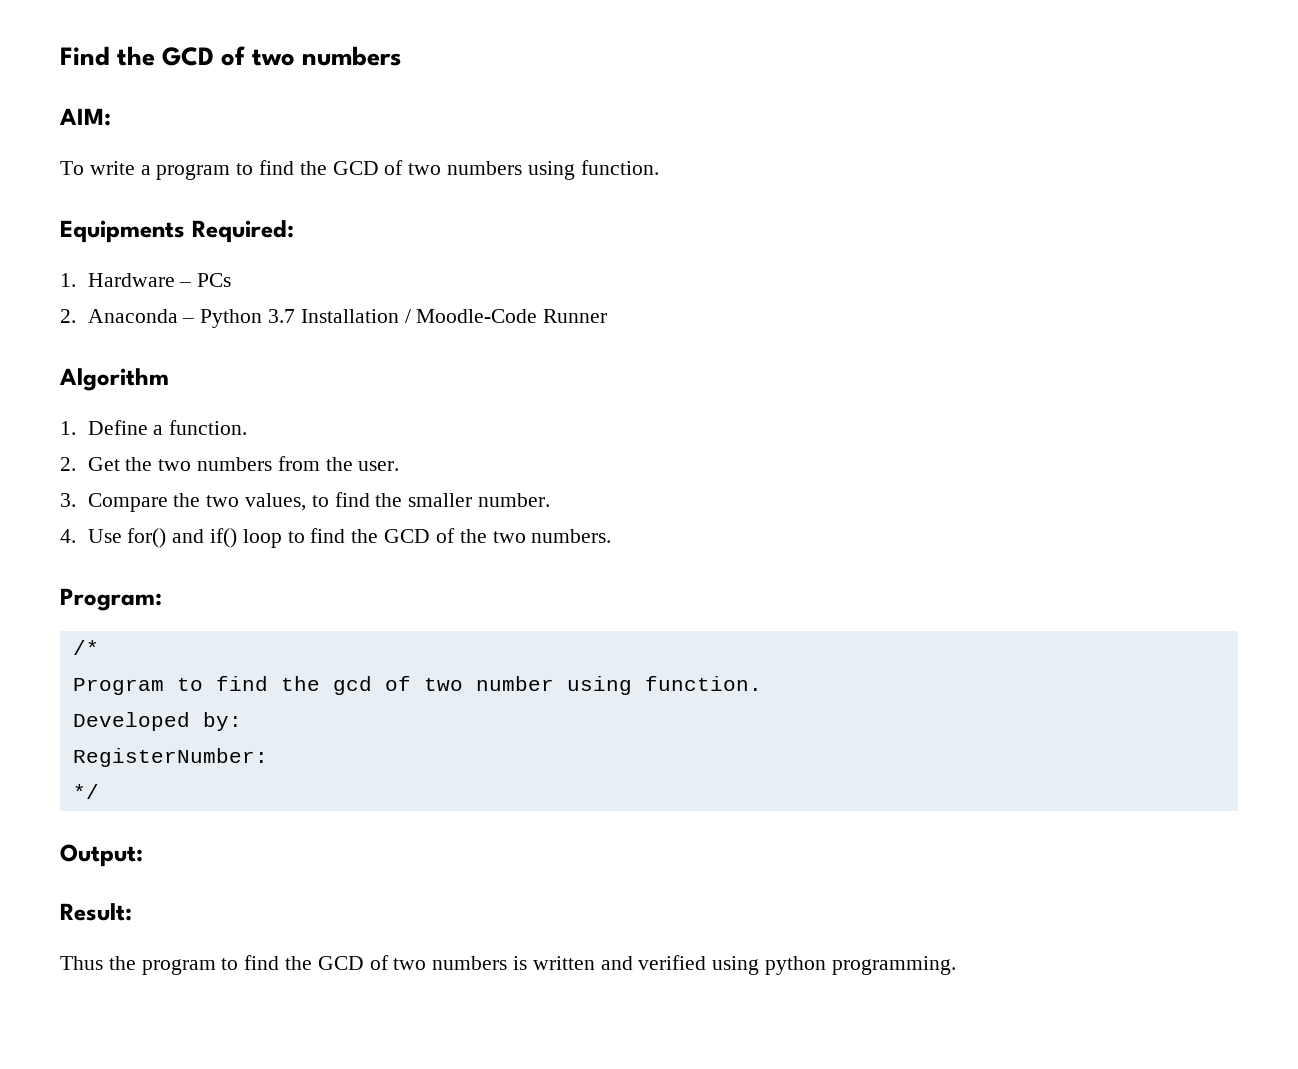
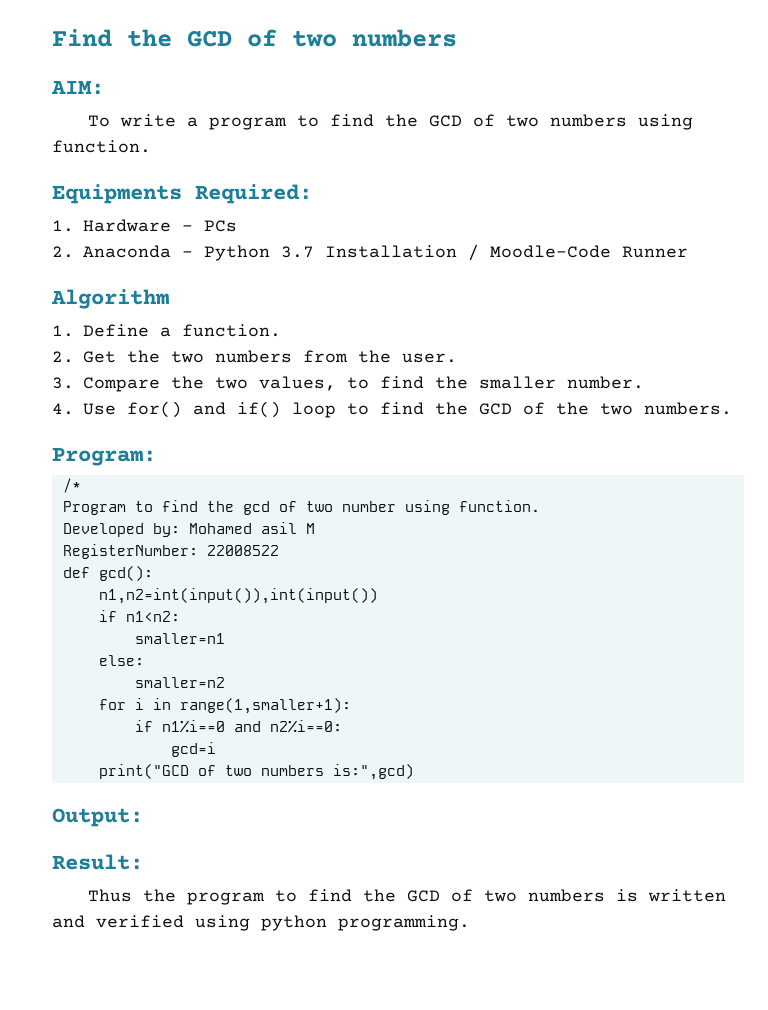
[72,748,268,767] [72,784,99,799] // RegisterNumber: // */ -> [188,522,315,534] [62,544,279,559] [62,566,153,581] [98,588,378,604] [98,610,180,622] [134,633,225,644] [98,655,144,666] [134,677,225,688] [98,698,351,714] [134,720,342,733] [170,742,216,757] [98,764,414,780] Mohamed asil M // RegisterNumber: 22008522 // def gcd(): // n1,n2=int(input()),int(input()) // if n1<n2: // smaller=n1 // else: // smaller=n2 // for i in range(1,smaller+1): // if n1%i==0 and n2%i==0: // gcd=i // print("GCD of two numbers is:",gcd)

